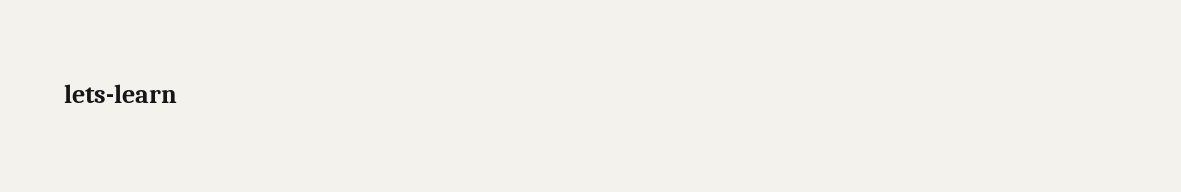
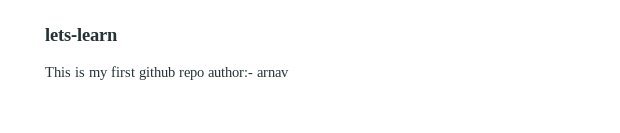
(177, 93) none -> [45,66,289,80] // This is my first github repo author:- arnav

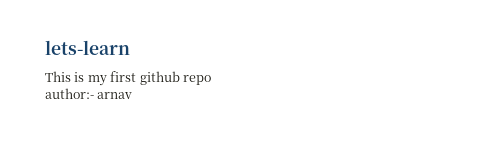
(204, 75) none -> (211, 80) //

